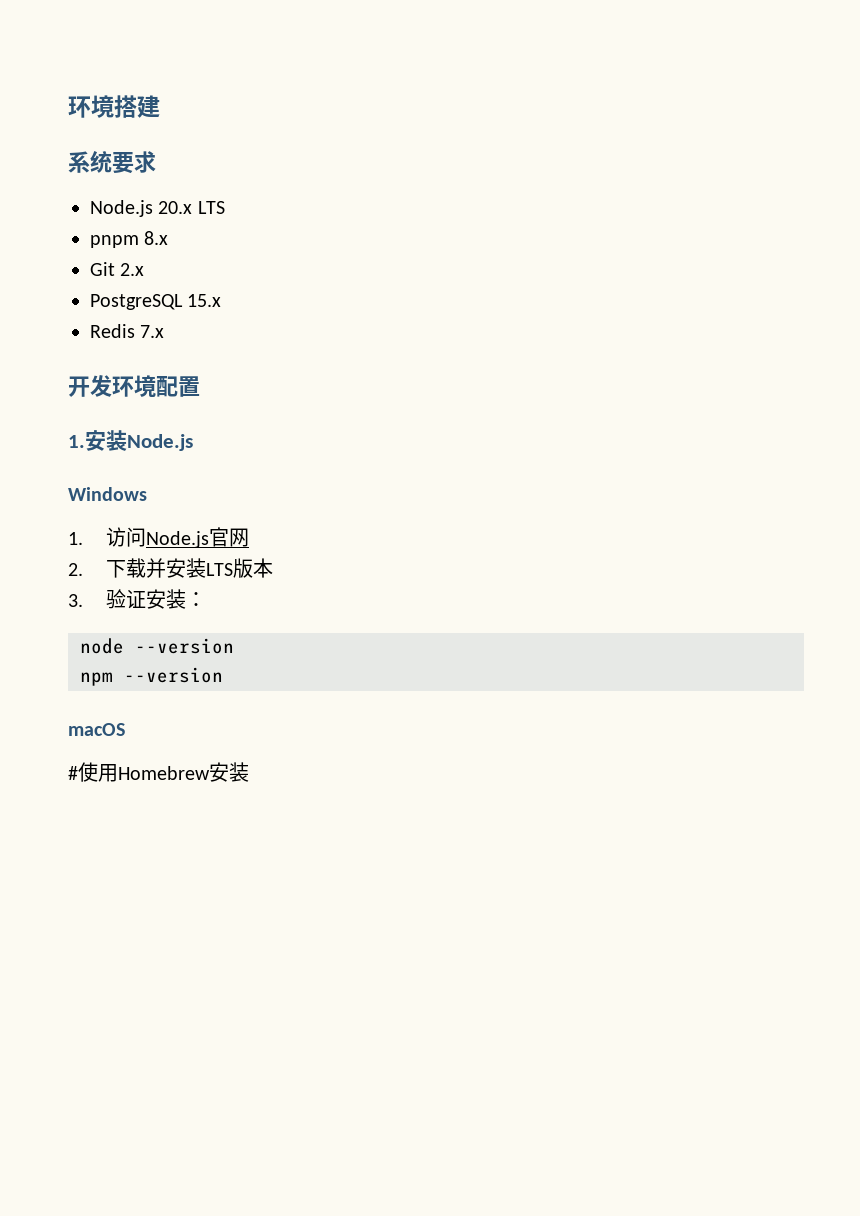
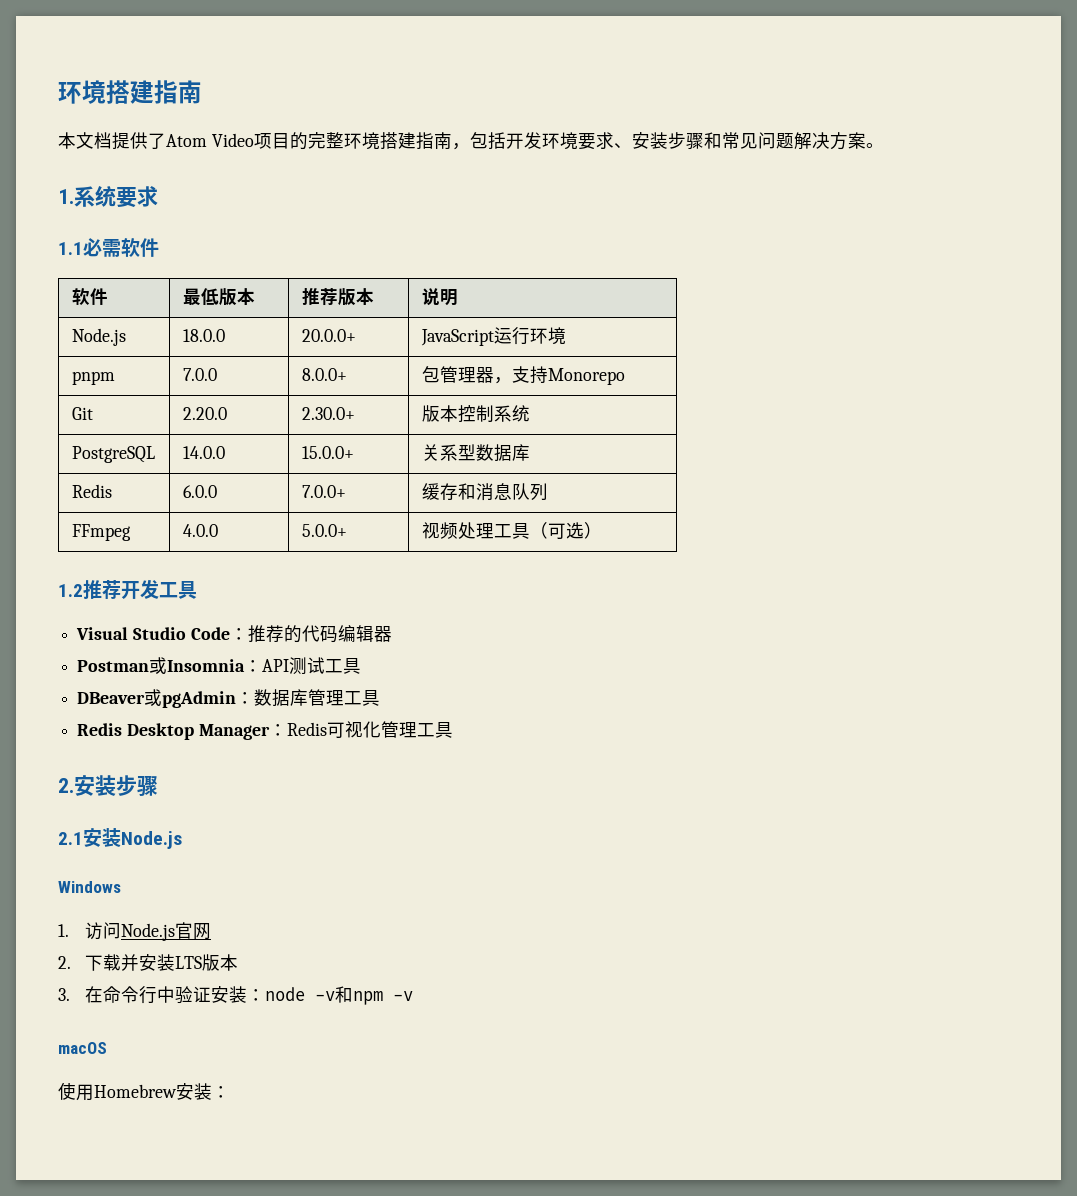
[68,95,160,118] [68,150,156,174] [90,200,225,217] [90,231,169,248] [90,262,145,276] [90,294,222,310] [90,324,165,338] [68,375,200,397] [68,435,85,448] 环境搭建 // 系统要求 // Node.js 20.x LTS // pnpm 8.x // Git 2.x // PostgreSQL 15.x // Redis 7.x // 开发环境配置 // 1. -> [58,80,202,104] [58,132,884,150] [58,185,158,208] [58,238,159,257] [71,288,108,306] [182,288,255,306] [301,287,374,306] [421,288,458,306] [71,328,126,346] [182,329,225,342] [301,329,356,342] [420,327,566,346] [71,371,115,385] [182,368,217,381] [301,368,347,381] [421,366,625,385] [71,407,93,420] [182,407,227,420] [301,407,355,420] [421,405,530,423] [71,446,155,463] [182,446,225,459] [301,446,354,459] [421,444,530,462] [71,484,112,498] [182,485,217,498] [301,485,346,498] [421,483,548,501] [71,524,131,541] [182,524,218,537] [301,524,347,537] [421,522,602,539] [58,579,197,599] [76,625,392,643] [77,657,362,675] [77,689,381,708] [77,721,453,740] [58,775,158,796] [58,832,83,845] 环境搭建指南 // 本文档提供了Atom Video项目的完整环境搭建指南，包括开发环境要求、安装步骤和常见问题解决方案。 // 1.系统要求 // 1.1必需软件 // 软件 | 最低版本 | 推荐版本 | 说明 // Node.js | 18.0.0 | 20.0.0+ | JavaScript运行环境 // pnpm | 7.0.0 | 8.0.0+ | 包管理器，支持Monorepo // Git | 2.20.0 | 2.30.0+ | 版本控制系统 // PostgreSQL | 14.0.0 | 15.0.0+ | 关系型数据库 // Redis | 6.0.0 | 7.0.0+ | 缓存和消息队列 // FFmpeg | 4.0.0 | 5.0.0+ | 视频处理工具（可选） // 1.2推荐开发工具 // Visual Studio Code：推荐的代码编辑器 // Postman或Insomnia：API测试工具 // DBeaver或pgAdmin：数据库管理工具 // Redis Desktop Manager：Redis可视化管理工具 // 2.安装步骤 // 2.1
(83, 600) none -> [85,986,176,1004] 在命令行中
[80,638,234,654] [80,667,223,686] // node --version // npm --version -> [265,986,414,1005] node -v和npm -v
[68,766,78,780] # -> (107, 1048) none
(249, 772) none -> [212,1086,230,1098] ：

